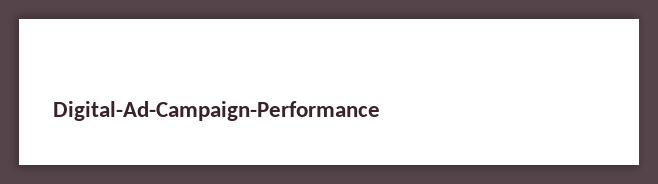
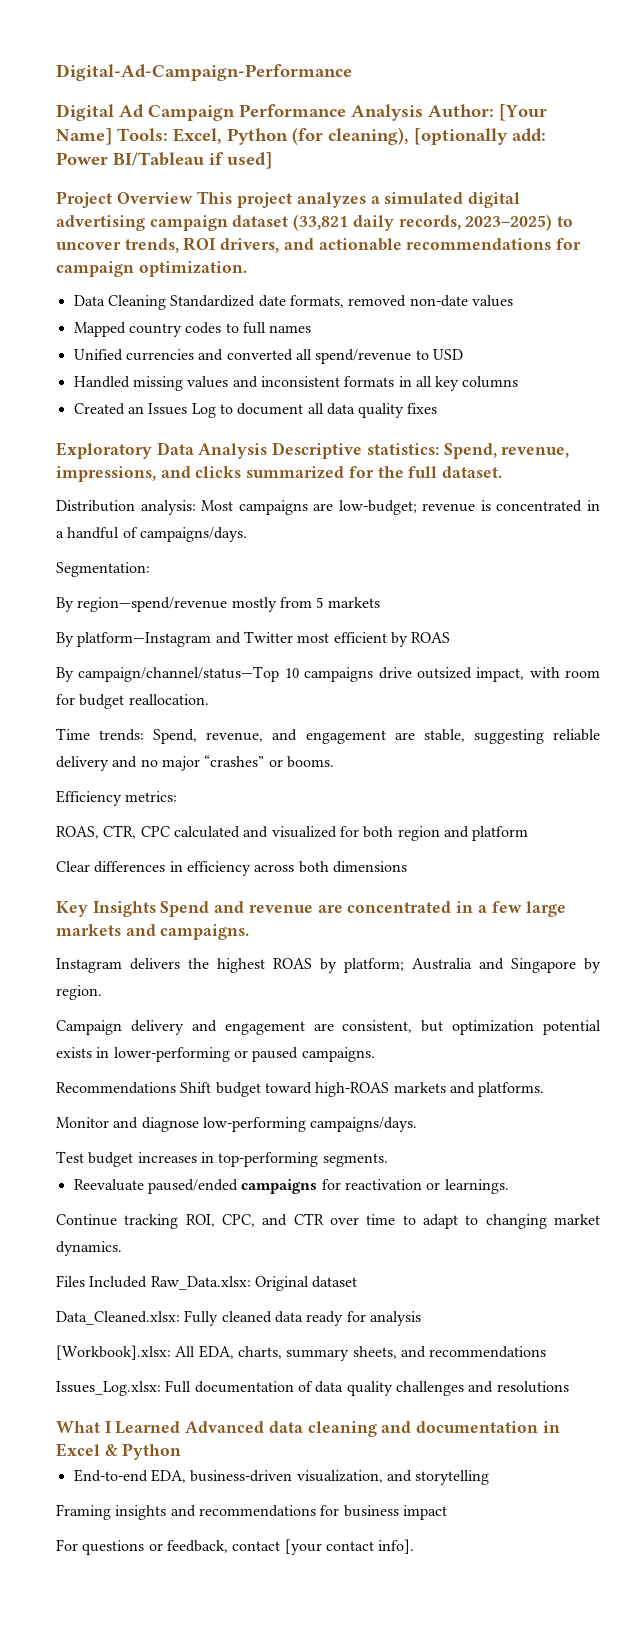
(380, 111) none -> [56,104,547,121] [56,127,546,145] [56,152,272,169] [56,191,521,208] [56,214,574,231] [56,237,582,253] [56,261,247,277] [73,295,513,310] [73,322,312,337] [73,349,463,364] [73,376,519,391] [73,403,438,418] [56,442,570,459] [56,466,503,482] [56,500,600,515] [56,527,247,542] [56,562,150,577] [56,597,380,612] [56,631,451,647] [56,666,600,682] [56,694,209,709] [56,728,600,744] [56,755,334,771] [56,790,178,806] [56,825,529,841] [56,861,407,876] [56,901,567,917] [56,924,250,940] [56,958,601,973] [56,985,102,1000] [56,1020,601,1035] [56,1047,375,1062] [56,1082,545,1097] [56,1117,418,1132] [56,1151,388,1167] [73,1179,509,1194] [56,1213,600,1229] [56,1241,122,1256] [56,1275,358,1291] [56,1310,421,1326] [56,1345,547,1361] [56,1380,569,1396] [56,1421,560,1437] [56,1443,182,1460] [73,1469,490,1485] [56,1504,447,1520] [56,1539,415,1555] // Digital Ad Campaign Performance Analysis Author: [Your Name] Tools: Excel, Python (for cleaning), [optionally add: Power BI/Tableau if used] // Project Overview This project analyzes a simulated digital advertising campaign dataset (33,821 daily records, 2023–2025) to uncover trends, ROI drivers, and actionable recommendations for campaign optimization. // Data Cleaning Standardized date formats, removed non-date values // Mapped country codes to full names // Unified currencies and converted all spend/revenue to USD // Handled missing values and inconsistent formats in all key columns // Created an Issues Log to document all data quality fixes // Exploratory Data Analysis Descriptive statistics: Spend, revenue, impressions, and clicks summarized for the full dataset. // Distribution analysis: Most campaigns are low-budget; revenue is concentrated in a handful of campaigns/days. // Segmentation: // By region—spend/revenue mostly from 5 markets // By platform—Instagram and Twitter most efficient by ROAS // By campaign/channel/status—Top 10 campaigns drive outsized impact, with room for budget reallocation. // Time trends: Spend, revenue, and engagement are stable, suggesting reliable delivery and no major “crashes” or booms. // Efficiency metrics: // ROAS, CTR, CPC calculated and visualized for both region and platform // Clear differences in efficiency across both dimensions // Key Insights Spend and revenue are concentrated in a few large markets and campaigns. // Instagram delivers the highest ROAS by platform; Australia and Singapore by region. // Campaign delivery and engagement are consistent, but optimization potential exists in lower-performing or paused campaigns. // Recommendations Shift budget toward high-ROAS markets and platforms. // Monitor and diagnose low-performing campaigns/days. // Test budget increases in top-performing segments. // Reevaluate paused/ended campaigns for reactivation or learnings. // Continue tracking ROI, CPC, and CTR over time to adapt to changing market dynamics. // Files Included Raw_Data.xlsx: Original dataset // Data_Cleaned.xlsx: Fully cleaned data ready for analysis // [Workbook].xlsx: All EDA, charts, summary sheets, and recommendations // Issues_Log.xlsx: Full documentation of data quality challenges and resolutions // What I Learned Advanced data cleaning and documentation in Excel & Python // End-to-end EDA, business-driven visualization, and storytelling // Framing insights and recommendations for business impact // For questions or feedback, contact [your contact info].

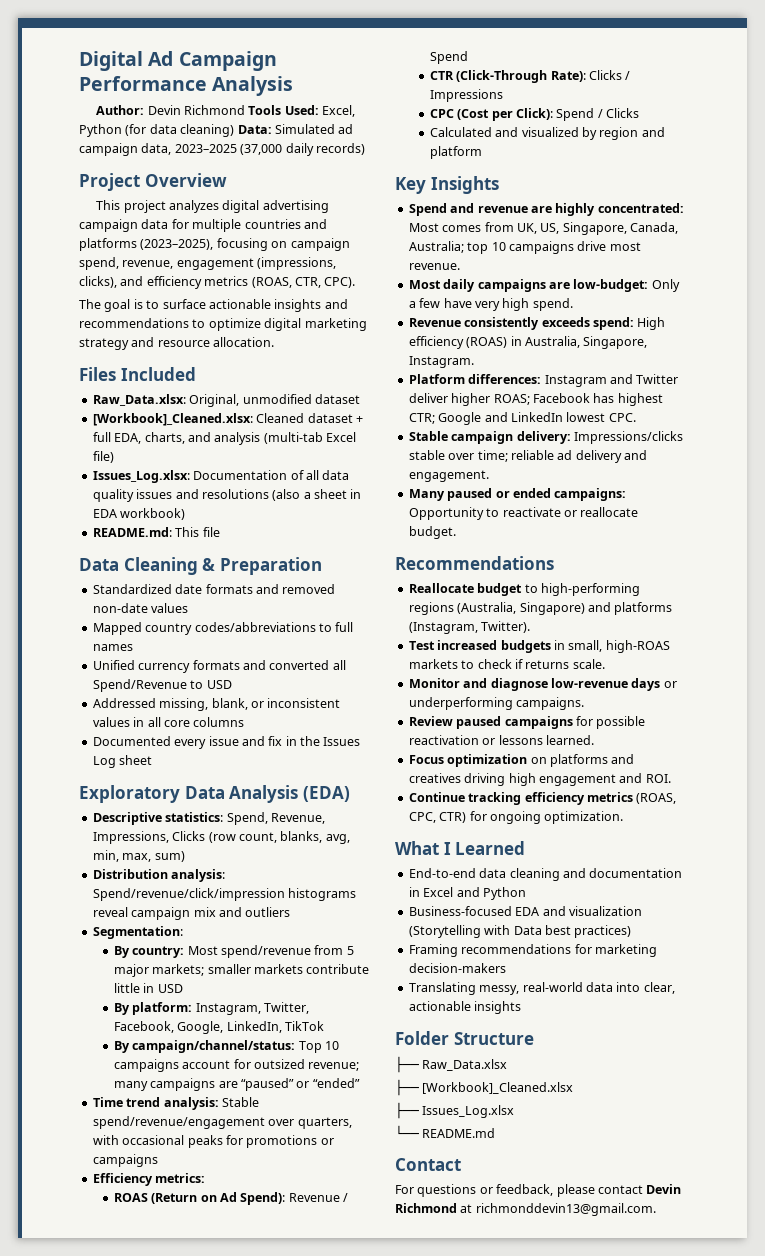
[56,64,352,81] Digital-Ad-Campaign-Performance // -> (79, 61) none
[428,104,547,121] [56,127,546,145] [56,152,272,169] Author: [Your Name] Tools: Excel, Python (for cleaning), [optionally add: Power BI/Tableau if used] -> [96,105,356,117] [79,124,354,137] [79,143,365,156] // Author: Devin Richmond Tools Used: Excel, Python (for data cleaning) Data: Simulated ad campaign data, 2023–2025 (37,000 daily records)
(193, 198) none -> (227, 180) //
[370,192,464,204] a simulated -> (220, 206) none
[232,214,574,231] [56,237,582,253] [56,261,247,277] [73,295,344,310] dataset (33,821 daily records, 2023–2025) to uncover trends, ROI drivers, and actionable recommendations for campaign optimization. // Data Cleaning Standardized date formats, -> [141,219,327,232] [79,238,350,251] [79,257,337,270] [79,276,356,289] [79,299,348,312] [79,318,367,331] [79,337,275,350] [79,367,196,381] [92,394,360,407] [92,413,363,426] [92,432,356,445] [92,451,114,463] [92,470,350,483] [92,489,362,502] [92,508,186,520] [92,527,220,537] [79,557,322,575] [92,584,279,594] data for multiple countries and platforms (2023–2025), focusing on campaign spend, revenue, engagement (impressions, clicks), and efficiency metrics (ROAS, CTR, CPC). // The goal is to surface actionable insights and recommendations to optimize digital marketing strategy and resource allocation. // Files Included // Raw_Data.xlsx: Original, unmodified dataset // [Workbook]_Cleaned.xlsx: Cleaned dataset + full EDA, charts, and analysis (multi-tab Excel file) // Issues_Log.xlsx: Documentation of all data quality issues and resolutions (also a sheet in EDA workbook) // README.md: This file // Data Cleaning & Preparation // Standardized date formats and
[185,322,222,334] codes -> [194,622,316,632] codes/abbreviations
[125,349,194,361] currencies -> [138,660,240,673] currency formats
[315,349,412,364] spend/revenue -> [92,679,187,692] Spend/Revenue
[73,376,395,391] Handled missing values and inconsistent formats -> [92,698,341,711] [92,717,130,727] Addressed missing, blank, or inconsistent values
[435,376,460,391] key -> [163,720,190,727] core
[73,403,438,418] Created an Issues Log to document all data quality fixes -> [92,736,361,749] [92,755,153,768] Documented every issue and fix in the Issues Log sheet
(268, 451) none -> [302,786,350,802] (EDA) //
[501,447,570,458] [56,466,503,482] [56,500,600,515] [56,527,247,542] [56,562,150,577] [56,597,380,612] [56,631,451,647] [56,666,600,682] [56,694,209,709] [56,728,600,744] [56,755,334,771] [56,790,178,806] [56,825,529,841] [56,861,407,876] revenue, impressions, and clicks summarized for the full dataset. // Distribution analysis: Most campaigns are low-budget; revenue is concentrated in a handful of campaigns/days. // Segmentation: // By region—spend/revenue mostly from 5 markets // By platform—Instagram and Twitter most efficient by ROAS // By campaign/channel/status—Top 10 campaigns drive outsized impact, with room for budget reallocation. // Time trends: Spend, revenue, and engagement are stable, suggesting reliable delivery and no major “crashes” or booms. // Efficiency metrics: // ROAS, CTR, CPC calculated and visualized for both region and platform // Clear differences in efficiency across both dimensions -> [270,813,325,824] [92,831,350,844] [92,850,185,862] [92,869,226,882] [92,888,357,901] [92,907,291,920] [92,926,183,939] [113,945,354,958] [113,964,370,977] [113,983,183,993] [113,1002,310,1015] [113,1021,325,1034] [113,1040,340,1053] [113,1059,360,1072] [113,1078,360,1091] [92,1097,259,1110] [92,1116,352,1129] [92,1135,334,1148] [92,1154,158,1167] [92,1173,206,1186] [113,1192,349,1205] [429,51,468,64] [429,70,631,83] [429,89,503,102] [429,108,640,121] [429,127,665,140] [429,146,482,159] Revenue, Impressions, Clicks (row count, blanks, avg, min, max, sum) // Distribution analysis: Spend/revenue/click/impression histograms reveal campaign mix and outliers // Segmentation: // By country: Most spend/revenue from 5 major markets; smaller markets contribute little in USD // By platform: Instagram, Twitter, Facebook, Google, LinkedIn, TikTok // By campaign/channel/status: Top 10 campaigns account for outsized revenue; many campaigns are “paused” or “ended” // Time trend analysis: Stable spend/revenue/engagement over quarters, with occasional peaks for promotions or campaigns // Efficiency metrics: // ROAS (Return on Ad Spend): Revenue / Spend // CTR (Click-Through Rate): Clicks / Impressions // CPC (Cost per Click): Spend / Clicks // Calculated and visualized by region and platform
(156, 909) none -> (499, 185) //
[347,901,567,917] [56,924,250,940] [56,958,601,973] [56,985,102,1000] [56,1020,601,1035] [56,1047,375,1062] [56,1082,545,1097] [56,1117,418,1132] [56,1151,388,1167] [73,1179,238,1194] concentrated in a few large markets and campaigns. // Instagram delivers the highest ROAS by platform; Australia and Singapore by region. // Campaign delivery and engagement are consistent, but optimization potential exists in lower-performing or paused campaigns. // Recommendations Shift budget toward high-ROAS markets and platforms. // Monitor and diagnose low-performing campaigns/days. // Test budget increases in top-performing segments. // Reevaluate paused/ended -> [555,203,684,216] [408,222,678,235] [408,241,641,254] [408,263,460,270] [408,279,680,292] [408,298,573,311] [408,317,666,330] [408,336,648,349] [408,356,474,368] [408,374,679,387] [408,393,663,406] [408,412,636,425] [408,431,683,444] [408,450,647,463] [408,470,489,482] [408,488,627,501] [408,507,639,520] [408,526,456,539] [395,556,554,570] [408,583,640,596] [408,602,673,615] [408,621,531,634] [408,640,670,653] [408,659,605,669] [408,678,677,691] [408,697,585,710] [408,716,502,729] highly concentrated: Most comes from UK, US, Singapore, Canada, Australia; top 10 campaigns drive most revenue. // Most daily campaigns are low-budget: Only a few have very high spend. // Revenue consistently exceeds spend: High efficiency (ROAS) in Australia, Singapore, Instagram. // Platform differences: Instagram and Twitter deliver higher ROAS; Facebook has highest CTR; Google and LinkedIn lowest CPC. // Stable campaign delivery: Impressions/clicks stable over time; reliable ad delivery and engagement. // Many paused or ended campaigns: Opportunity to reactivate or reallocate budget. // Recommendations // Reallocate budget to high-performing regions (Australia, Singapore) and platforms (Instagram, Twitter). // Test increased budgets in small, high-ROAS markets to check if returns scale. // Monitor and diagnose low-revenue days or underperforming campaigns. // Review paused
(341, 1184) none -> [596,716,646,729] possible
[444,1179,509,1194] [56,1213,600,1229] [56,1241,122,1256] [56,1275,358,1291] [56,1310,421,1326] [56,1345,547,1361] [56,1380,569,1396] learnings. // Continue tracking ROI, CPC, and CTR over time to adapt to changing market dynamics. // Files Included Raw_Data.xlsx: Original dataset // Data_Cleaned.xlsx: Fully cleaned data ready for analysis // [Workbook].xlsx: All EDA, charts, summary sheets, and recommendations // Issues_Log.xlsx: Full documentation of data quality challenges and resolutions -> [498,735,594,745] [408,754,635,767] [408,773,671,786] [408,792,677,805] [408,811,624,824] lessons learned. // Focus optimization on platforms and creatives driving high engagement and ROI. // Continue tracking efficiency metrics (ROAS, CPC, CTR) for ongoing optimization.
[185,1421,265,1433] Advanced -> [408,868,476,878] // End-to-end
[104,1444,118,1456] & -> [456,887,480,897] and
[73,1469,490,1485] [56,1504,447,1520] [56,1539,415,1555] End-to-end EDA, business-driven visualization, and storytelling // Framing insights and recommendations for business impact // For questions or feedback, contact [your contact info]. -> [408,906,642,916] [408,925,632,938] [408,944,657,957] [408,963,506,973] [408,982,675,995] [408,1001,522,1014] [395,1031,534,1045] [395,1056,508,1073] [395,1079,574,1096] [395,1102,515,1119] [395,1125,496,1138] [395,1158,461,1171] [395,1184,682,1197] [395,1203,656,1216] Business-focused EDA and visualization (Storytelling with Data best practices) // Framing recommendations for marketing decision-makers // Translating messy, real-world data into clear, actionable insights // Folder Structure // ├── Raw_Data.xlsx // ├── [Workbook]_Cleaned.xlsx // ├── Issues_Log.xlsx // └── README.md // Contact // For questions or feedback, please contact Devin Richmond at richmonddevin13@gmail.com.

